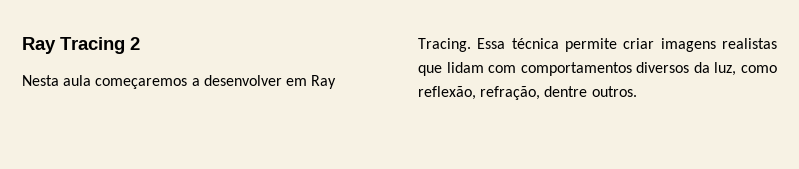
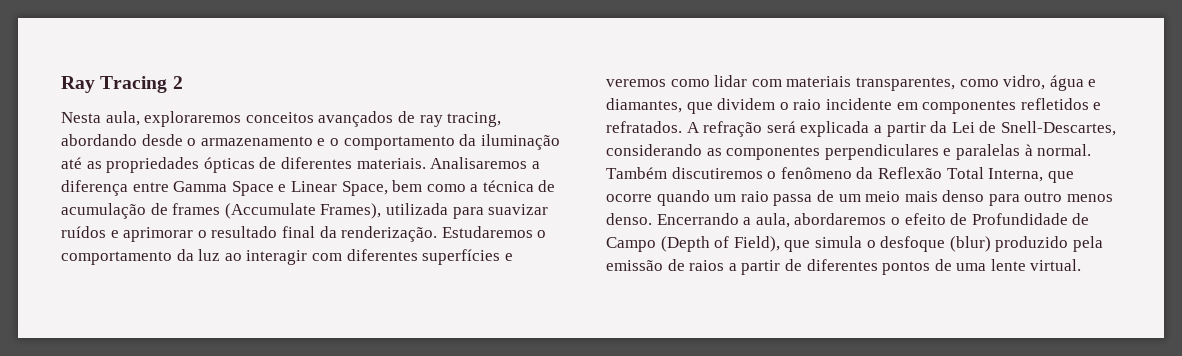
[63,75,337,89] [418,38,777,52] [418,62,777,76] [418,86,637,100] aula começaremos a desenvolver em Ray Tracing. Essa técnica permite criar imagens realistas que lidam com comportamentos diversos da luz, como reflexão, refração, dentre outros. -> [105,111,502,127] [61,134,560,150] [61,157,540,173] [61,180,556,196] [61,203,549,219] [61,226,547,242] [61,249,513,265] [606,75,1097,91] [606,98,1102,114] [606,121,1116,137] [606,144,1092,160] [606,167,1074,183] [606,190,1114,206] [606,213,1090,228] [606,236,1103,252] [606,259,1082,275] aula, exploraremos conceitos avançados de ray tracing, abordando desde o armazenamento e o comportamento da iluminação até as propriedades ópticas de diferentes materiais. Analisaremos a diferença entre Gamma Space e Linear Space, bem como a técnica de acumulação de frames (Accumulate Frames), utilizada para suavizar ruídos e aprimorar o resultado final da renderização. Estudaremos o comportamento da luz ao interagir com diferentes superfícies e veremos como lidar com materiais transparentes, como vidro, água e diamantes, que dividem o raio incidente em componentes refletidos e refratados. A refração será explicada a partir da Lei de Snell-Descartes, considerando as componentes perpendiculares e paralelas à normal. Também discutiremos o fenômeno da Reflexão Total Interna, que ocorre quando um raio passa de um meio mais denso para outro menos denso. Encerrando a aula, abordaremos o efeito de Profundidade de Campo (Depth of Field), que simula o desfoque (blur) produzido pela emissão de raios a partir de diferentes pontos de uma lente virtual.

